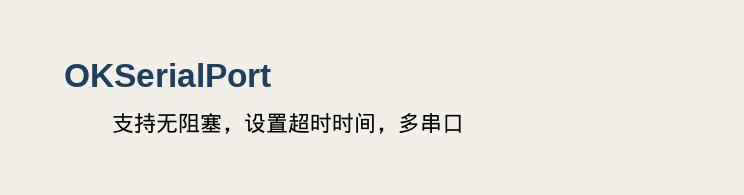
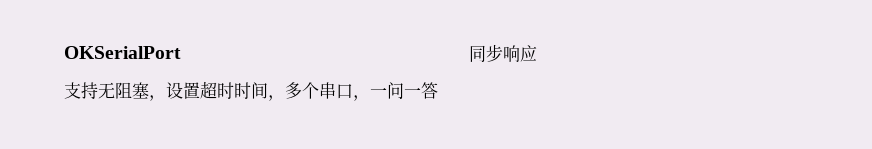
[420,113,465,133] 串口 -> [302,82,438,101] [469,44,537,62] 个串口，一问一答同步响应

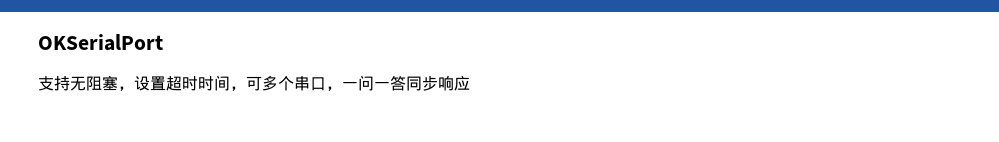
(285, 98) none -> [246,76,262,91] 可

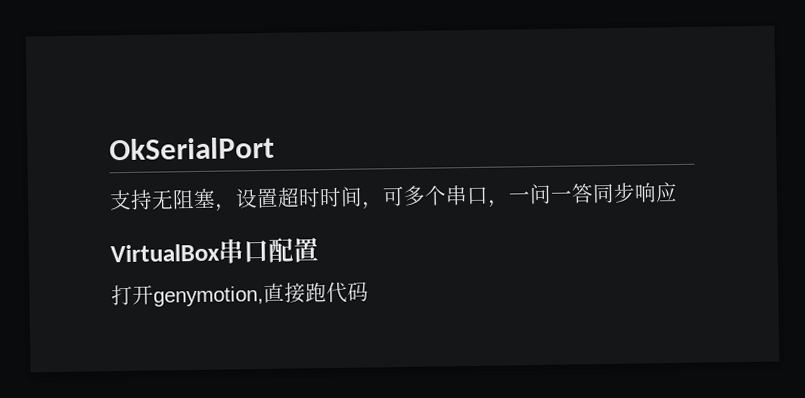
[38,34,163,51] OKSerialPort -> [109,136,275,161] OkSerialPort
(470, 83) none -> [110,237,319,264] [111,281,369,307] // VirtualBox串口配置 // 打开genymotion,直接跑代码

